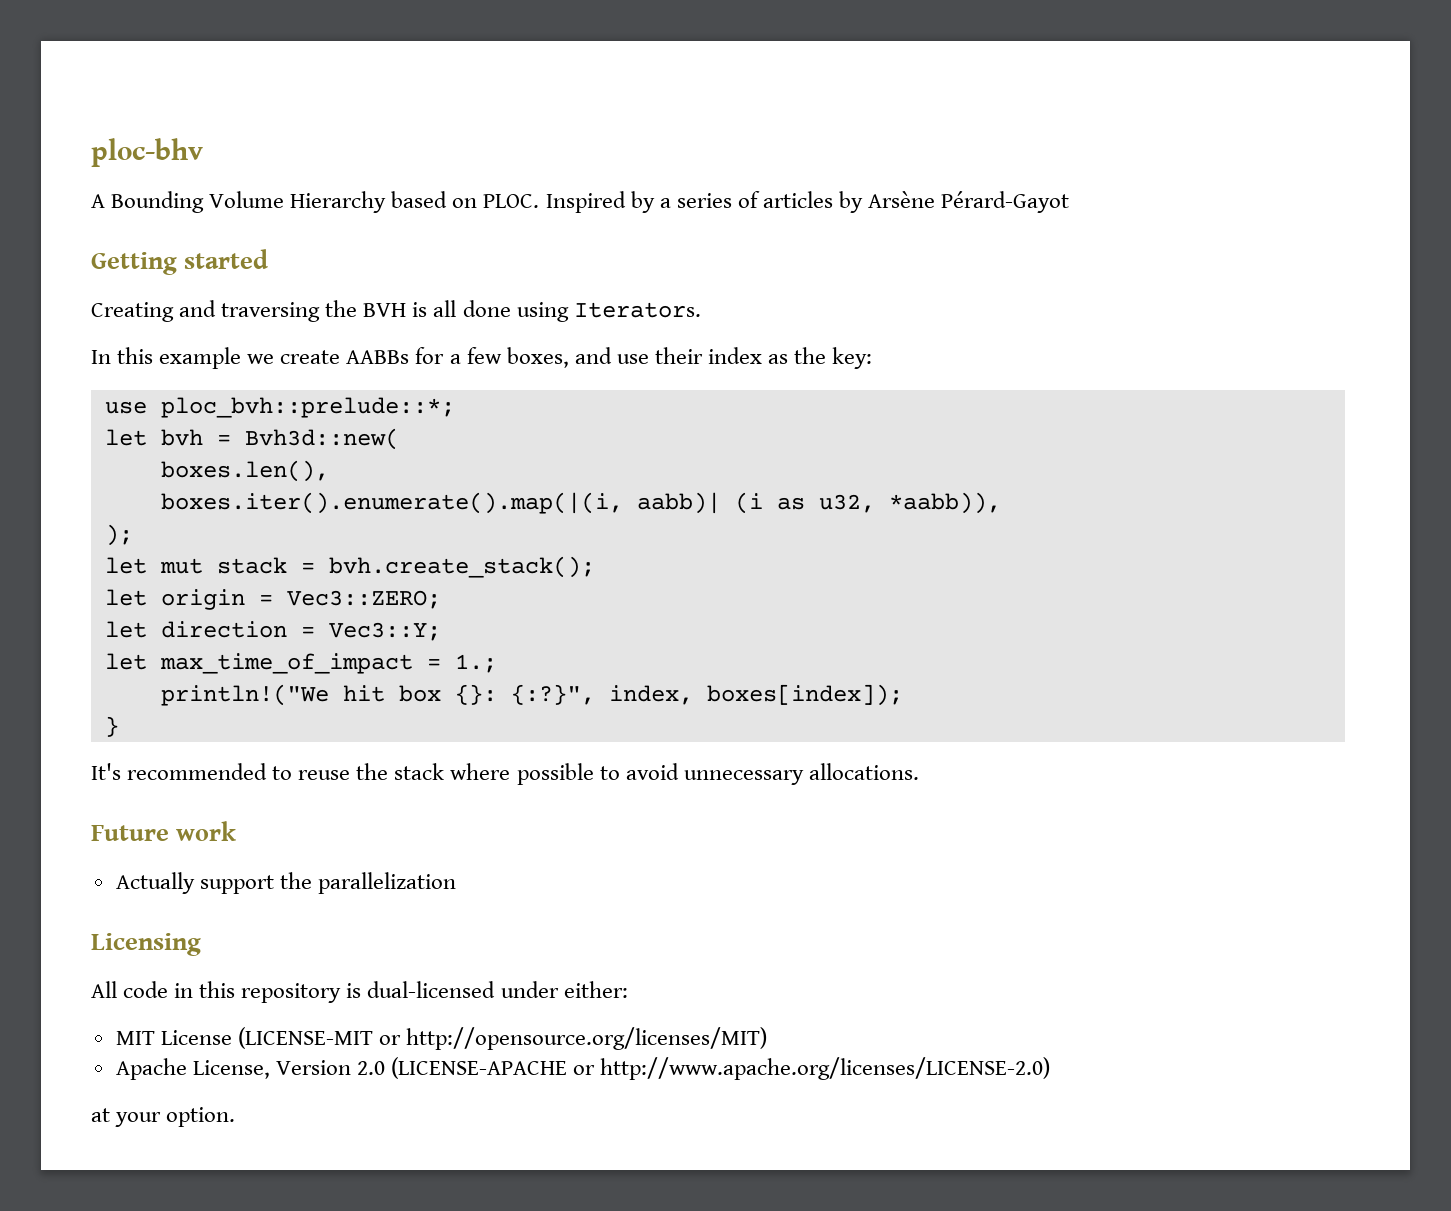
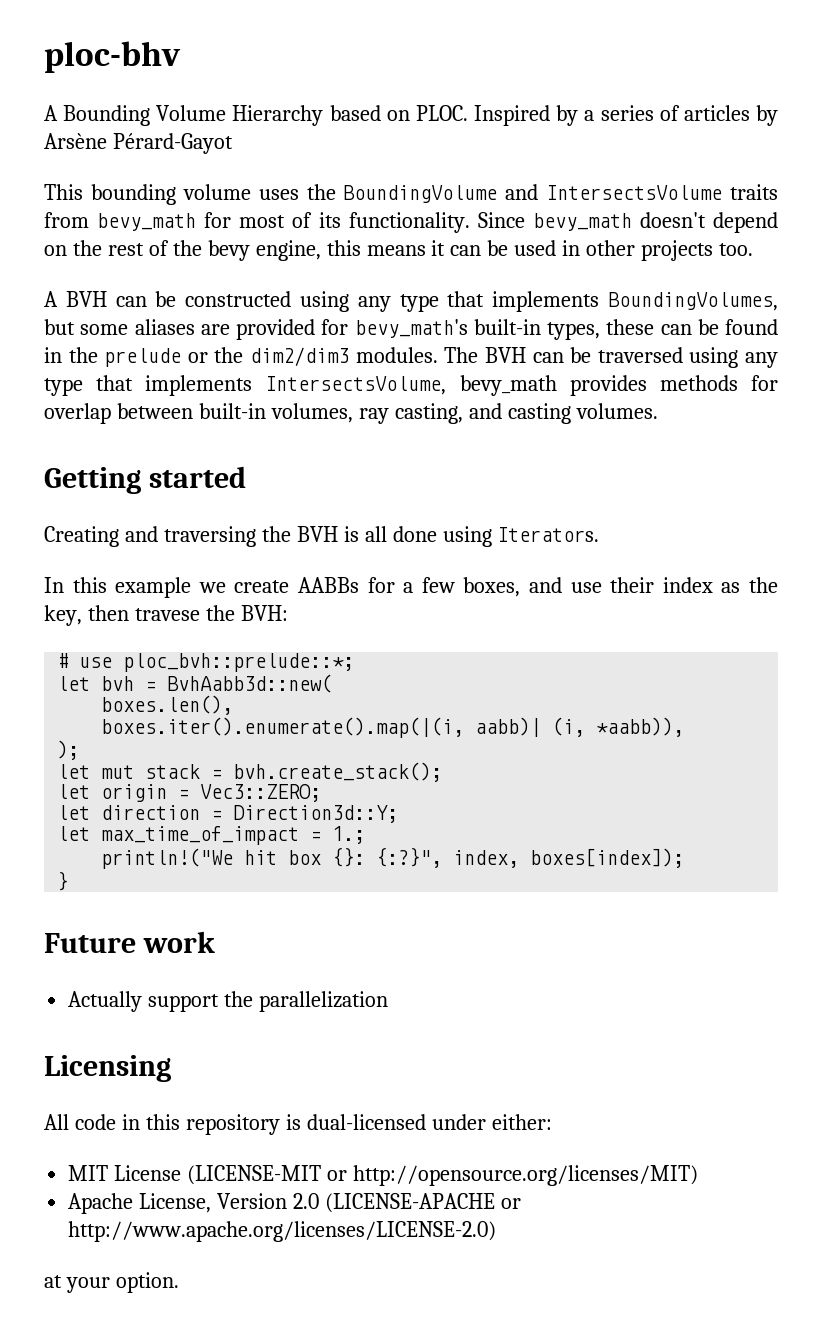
(1070, 202) none -> [44,184,778,205] [44,212,779,233] [44,240,754,261] [44,291,778,312] [44,319,778,340] [44,347,779,368] [44,375,778,396] [44,403,658,424] // This bounding volume uses the BoundingVolume and IntersectsVolume traits from bevy_math for most of its functionality. Since bevy_math doesn't depend on the rest of the bevy engine, this means it can be used in other projects too. // A BVH can be constructed using any type that implements BoundingVolumes, but some aliases are provided for bevy_math's built-in types, these can be found in the prelude or the dim2/dim3 modules. The BVH can be traversed using any type that implements IntersectsVolume, bevy_math provides methods for overlap between built-in volumes, ray casting, and casting volumes.
[832,347,873,369] key: // -> [44,605,288,626] [57,653,69,668] key, then travese the BVH: // #
[244,428,399,450] Bvh3d::new( -> [167,674,333,693] BvhAabb3d::new(
[734,492,875,514] (i as u32, -> [552,717,586,737] (i,
[328,622,441,641] Vec3::Y; -> [233,805,399,823] Direction3d::Y;
[91,763,919,785] // It's recommended to reuse the stack where possible to avoid unnecessary allocations. -> (69, 881) none

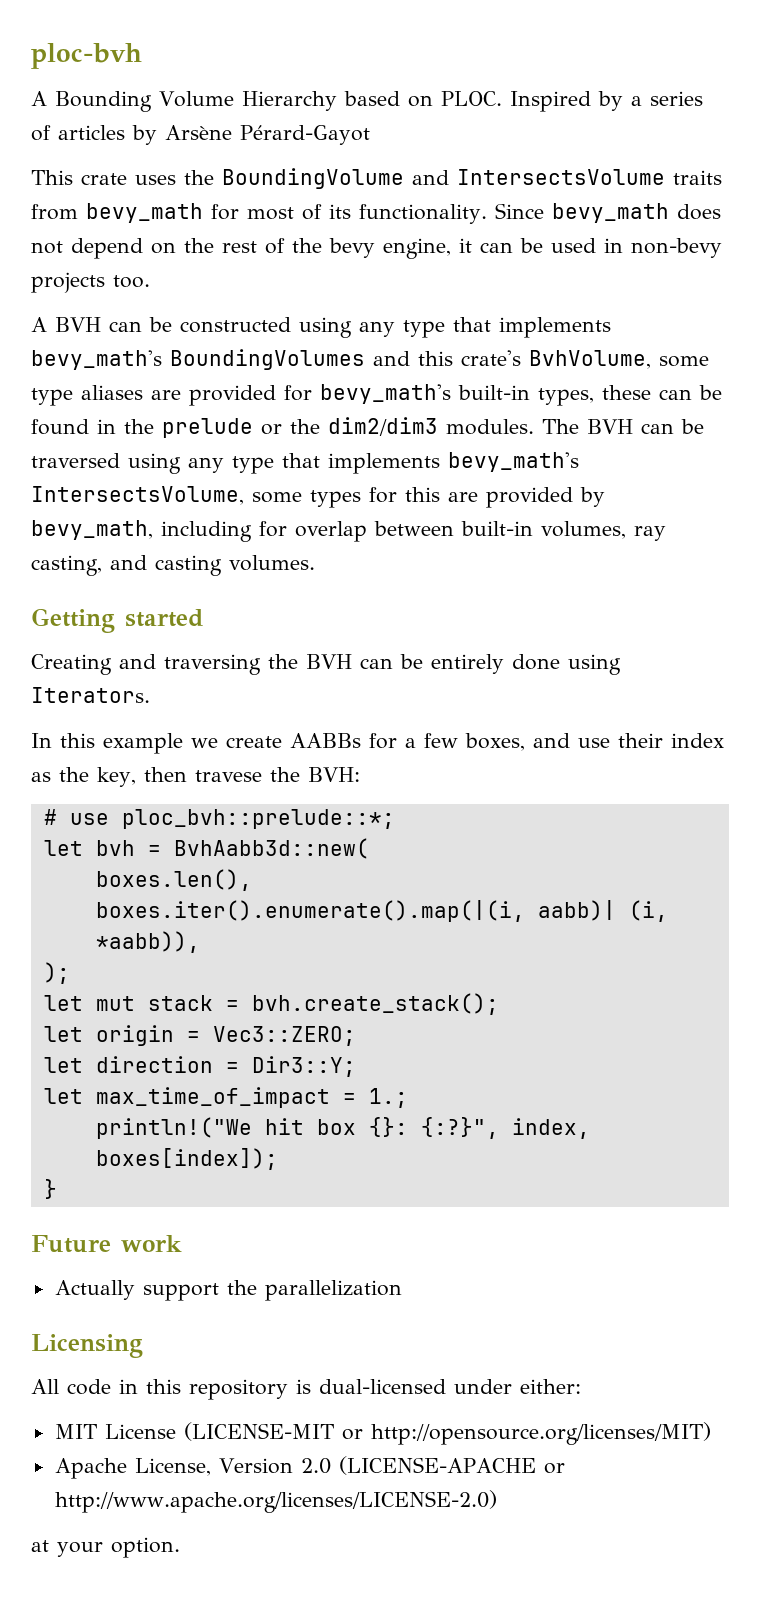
[44,41,181,73] ploc-bhv -> [31,43,142,69] ploc-bvh
[90,184,251,205] bounding volume -> [81,173,127,185] crate
[639,212,706,228] doesn't -> [676,204,721,220] [31,241,63,254] does not
[326,240,426,256] this means -> (451, 248) none
[586,240,636,256] other -> [631,238,722,258] non-bevy
[608,292,778,311] [44,319,129,335] BoundingVolumes, but some -> [31,349,709,370] [31,388,73,406] bevy_math's BoundingVolumes and this crate's BvhVolume, some type
[265,375,738,396] IntersectsVolume, bevy_math provides methods -> [448,452,579,472] [31,486,605,508] [31,520,252,542] bevy_math's IntersectsVolume, some types for this are provided by bevy_math, including
[343,526,387,542] is all -> [360,654,504,674] can be entirely
[233,805,399,823] Direction3d::Y; -> [251,1056,356,1077] Dir3::Y;

